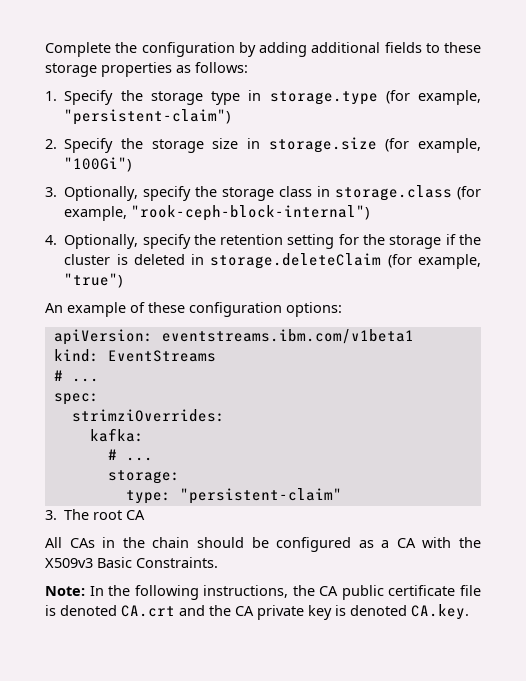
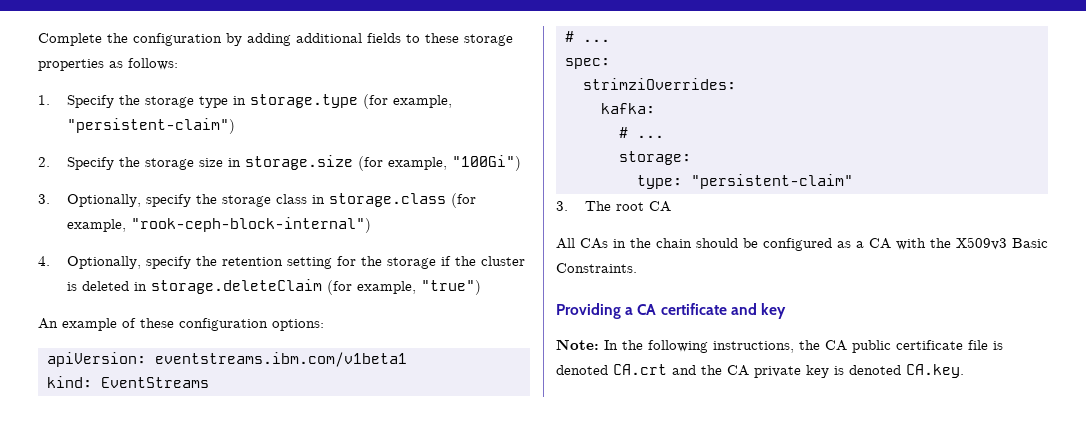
(218, 562) none -> [556,303,786,319] // Providing a CA certificate and key

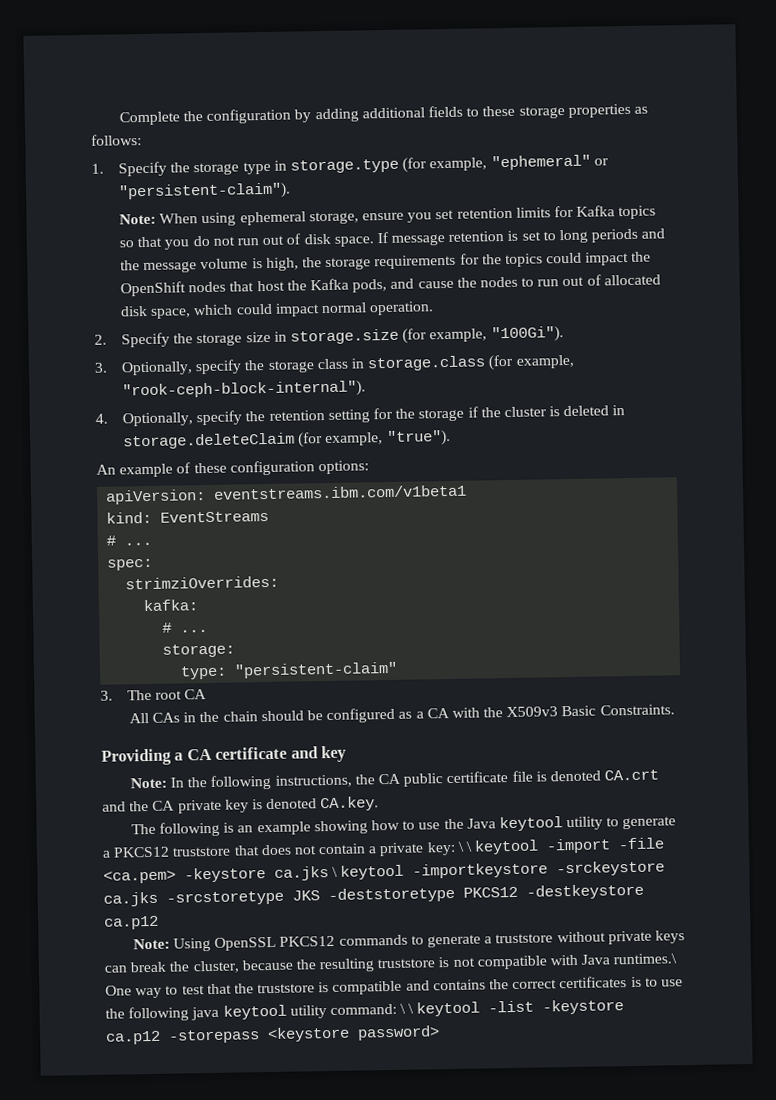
[66,118,235,134] "persistent-claim") -> [490,154,609,171] [118,182,292,201] [119,205,657,227] [119,228,666,250] [120,251,652,274] [120,274,661,297] [120,301,435,319] "ephemeral" or "persistent-claim"). // Note: When using ephemeral storage, ensure you set retention limits for Kafka topics so that you do not run out of disk space. If message retention is set to long periods and the message volume is high, the storage requirements for the topics could impact the OpenShift nodes that host the Kafka pods, and cause the nodes to run out of allocated disk space, which could impact normal operation.
[451,155,521,171] "100Gi") -> [490,326,564,343] "100Gi").
[130,217,371,233] "rook-ceph-block-internal") -> [122,380,367,400] "rook-ceph-block-internal").
[420,280,481,295] "true") -> [386,429,451,447] "true").
(964, 371) none -> [130,816,677,837] [102,837,665,858] [103,860,666,884] [103,883,644,907] [104,915,159,930] [132,930,685,952] [104,953,678,974] [105,976,683,999] [105,999,625,1022] [105,1025,440,1045] // The following is an example showing how to use the Java keytool utility to generate a PKCS12 truststore that does not contain a private key: \ \ keytool -import -file <ca.pem> -keystore ca.jks \ keytool -importkeystore -srckeystore ca.jks -srcstoretype JKS -deststoretype PKCS12 -destkeystore ca.p12 // Note: Using OpenSSL PKCS12 commands to generate a truststore without private keys can break the cluster, because the resulting truststore is not compatible with Java runtimes.\ One way to test that the truststore is compatible and contains the correct certificates is to use the following java keytool utility command: \ \ keytool -list -keystore ca.p12 -storepass <keystore password>

